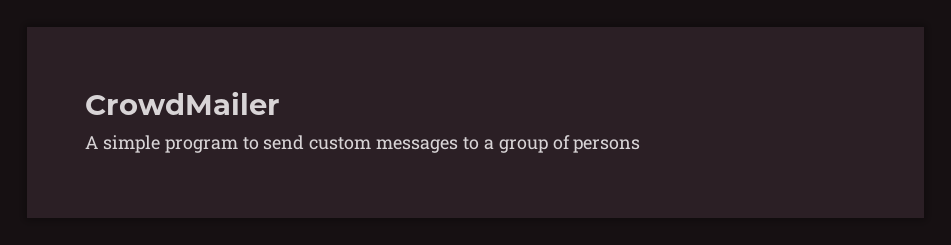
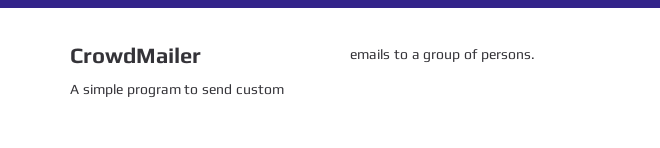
[376,139,459,153] messages -> [350,49,390,60] emails
[573,139,641,153] persons -> [480,52,535,62] persons.

